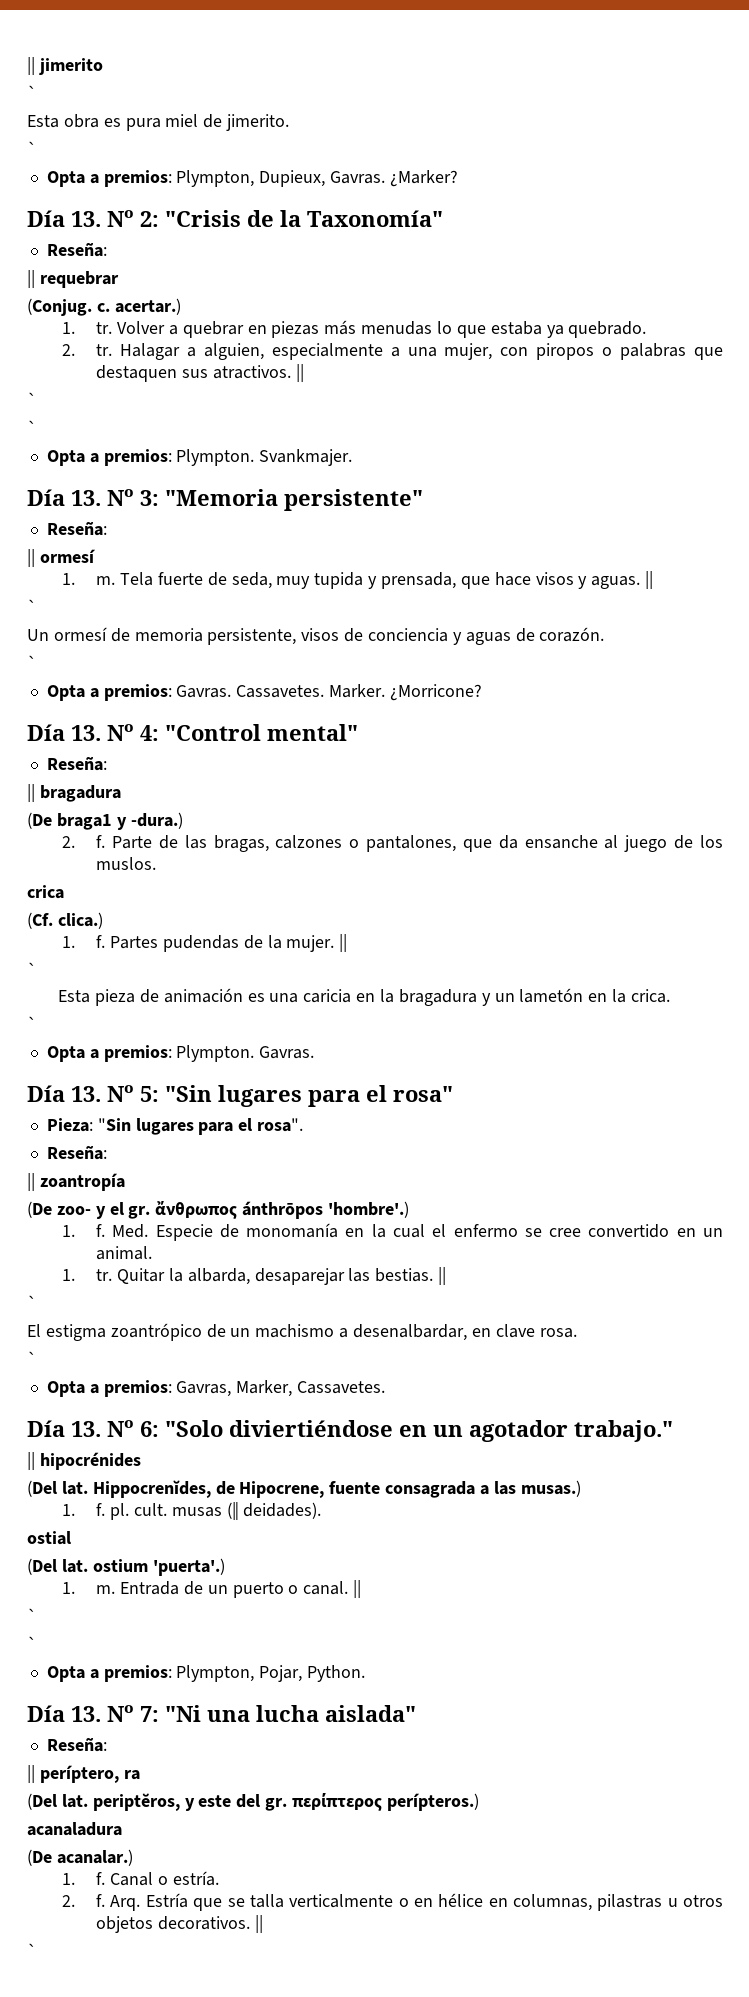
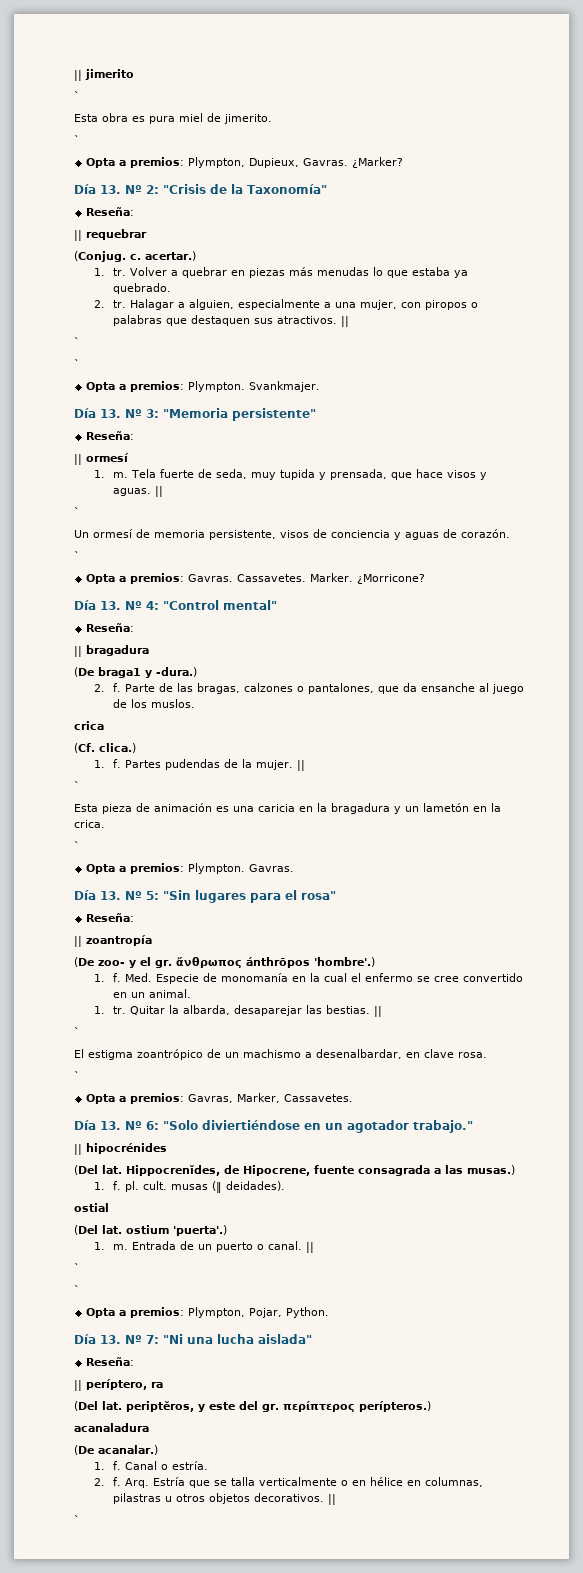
[46,1118,304,1135] // Pieza: "Sin lugares para el rosa". -> (336, 895) none

